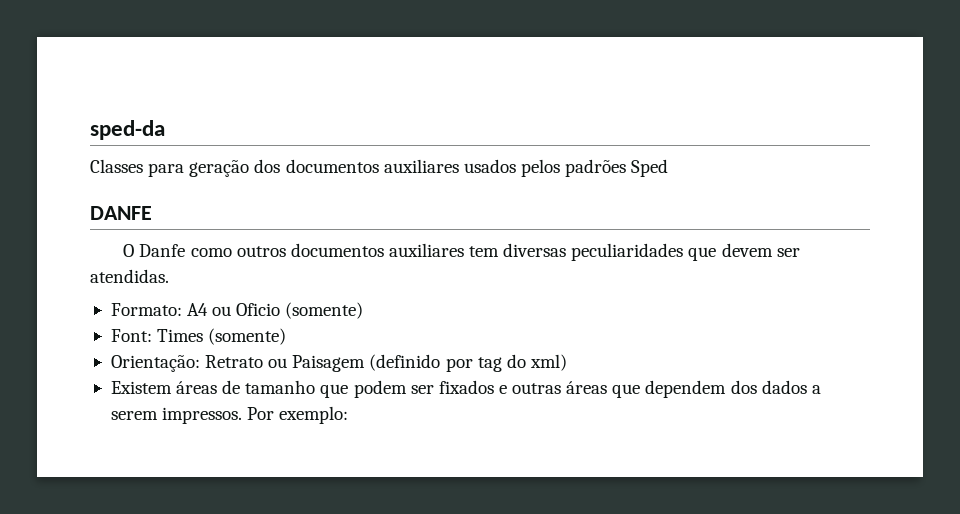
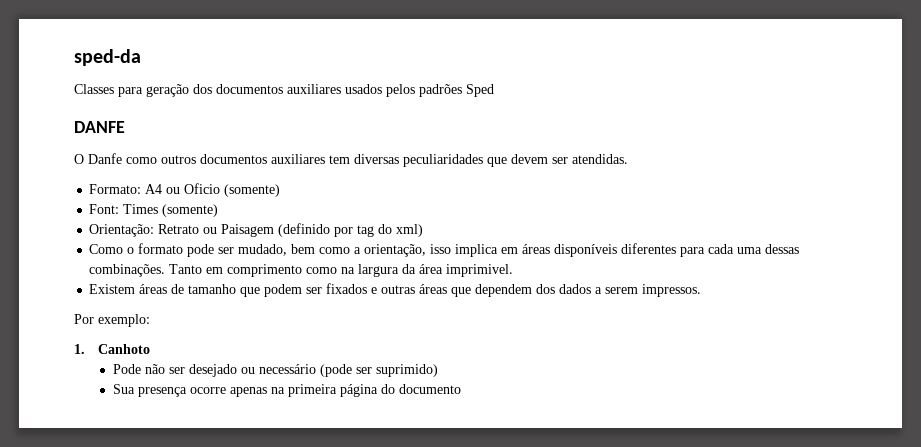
(567, 362) none -> [89,243,800,257] [89,264,514,277] // Como o formato pode ser mudado, bem como a orientação, isso implica em áreas disponíveis diferentes para cada uma dessas combinações. Tanto em comprimento como na largura da área imprimivel.
(243, 415) none -> (702, 290) //
(349, 415) none -> [74,344,150,354] [113,364,439,377] [113,384,462,397] // 1. Canhoto // Pode não ser desejado ou necessário (pode ser suprimido) // Sua presença ocorre apenas na primeira página do documento

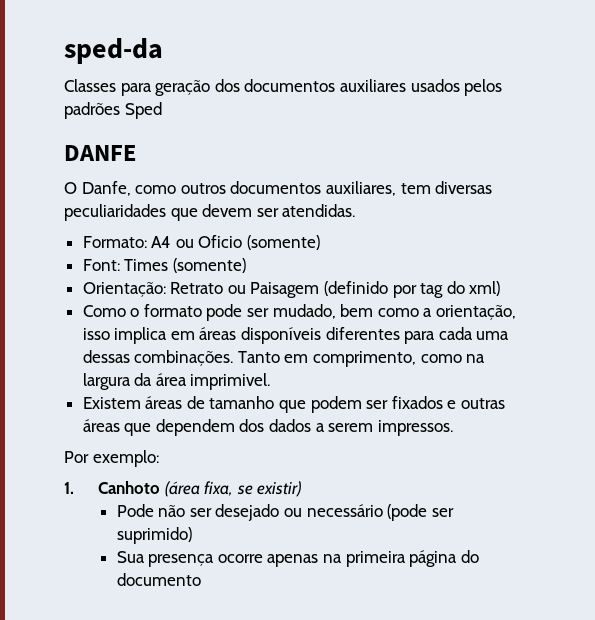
[88,153,122,164] Danfe -> [81,181,131,196] Danfe,
[271,154,325,164] auxiliares -> [325,181,396,196] auxiliares,
[227,264,303,277] comprimento -> [313,351,417,367] comprimento,
(150, 349) none -> [164,481,302,497] (área fixa, se existir)

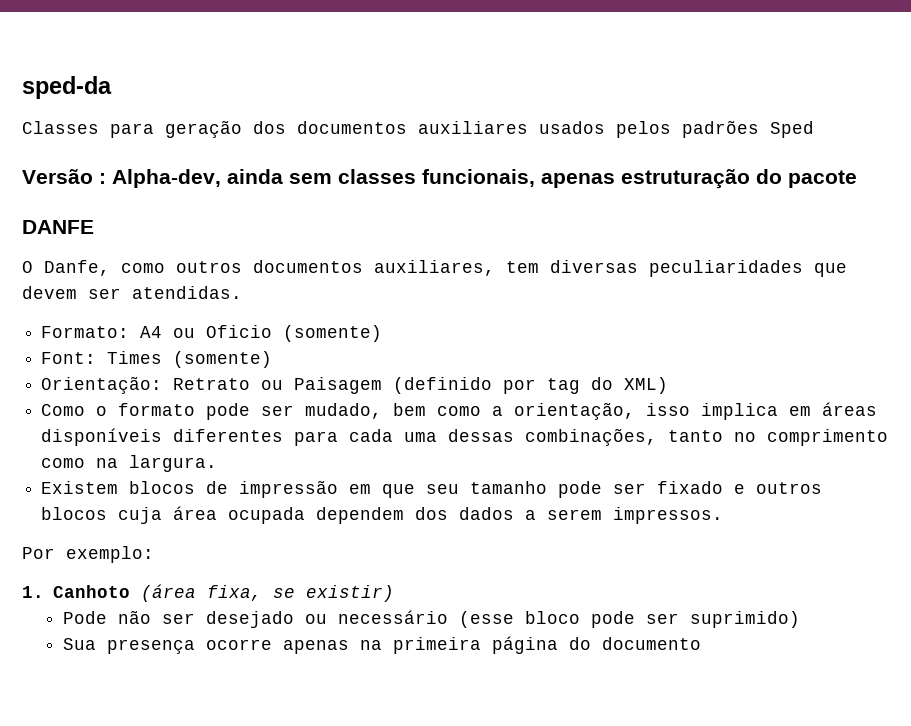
(162, 110) none -> [22,169,857,189] // Versão : Alpha-dev, ainda sem classes funcionais, apenas estruturação do pacote
[469,281,501,296] xml) -> [624,377,669,394] XML)
[134,350,486,367] [82,373,271,390] [82,396,506,413] [82,419,152,436] combinações. Tanto em comprimento, como na largura da área imprimivel. // Existem áreas de tamanho que podem ser fixados e outras áreas que -> [525,428,889,446] [41,455,218,472] [41,480,823,498] [41,506,306,524] combinações, tanto no comprimento como na largura. // Existem blocos de impressão em que seu tamanho pode ser fixado e outros blocos cuja área ocupada
[387,504,428,521] (pode -> [459,611,636,628] (esse bloco pode

